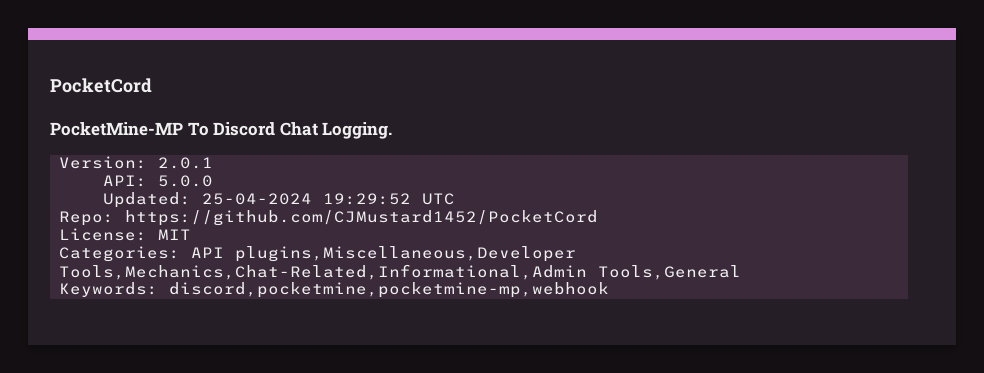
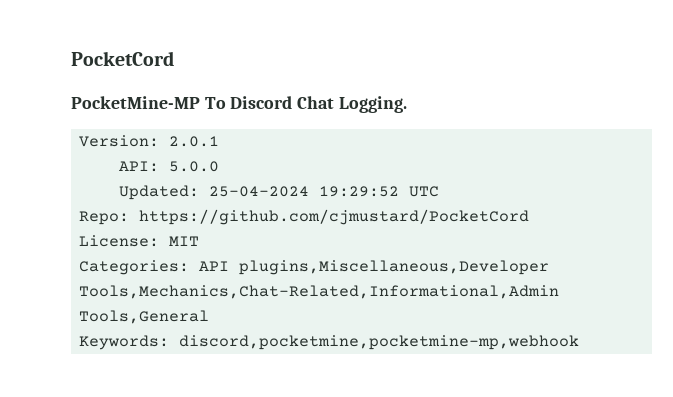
[125,210,598,226] https://github.com/CJMustard1452/PocketCord -> [139,209,530,225] https://github.com/cjmustard/PocketCord

